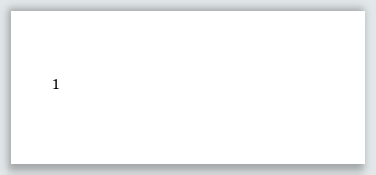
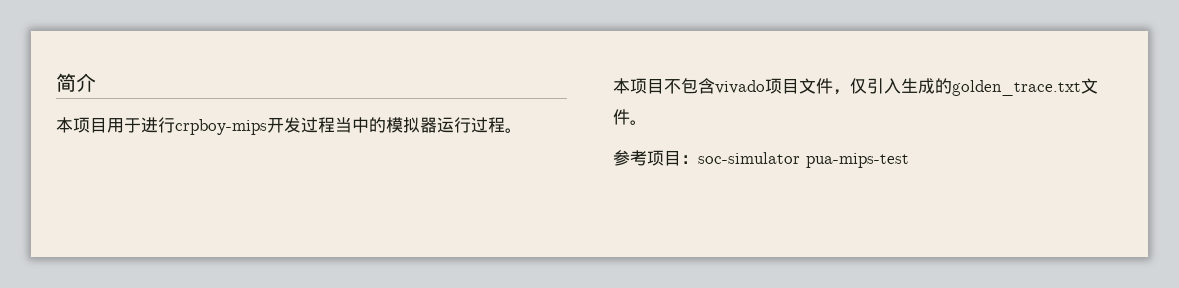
[52,79,60,89] 1 -> [56,73,96,92] [56,117,522,135] [613,78,1098,96] [613,109,647,125] [613,150,909,168] 简介 // 本项目用于进行crpboy-mips开发过程当中的模拟器运行过程。 // 本项目不包含vivado项目文件，仅引入生成的golden_trace.txt文件。 // 参考项目：soc-simulator pua-mips-test

